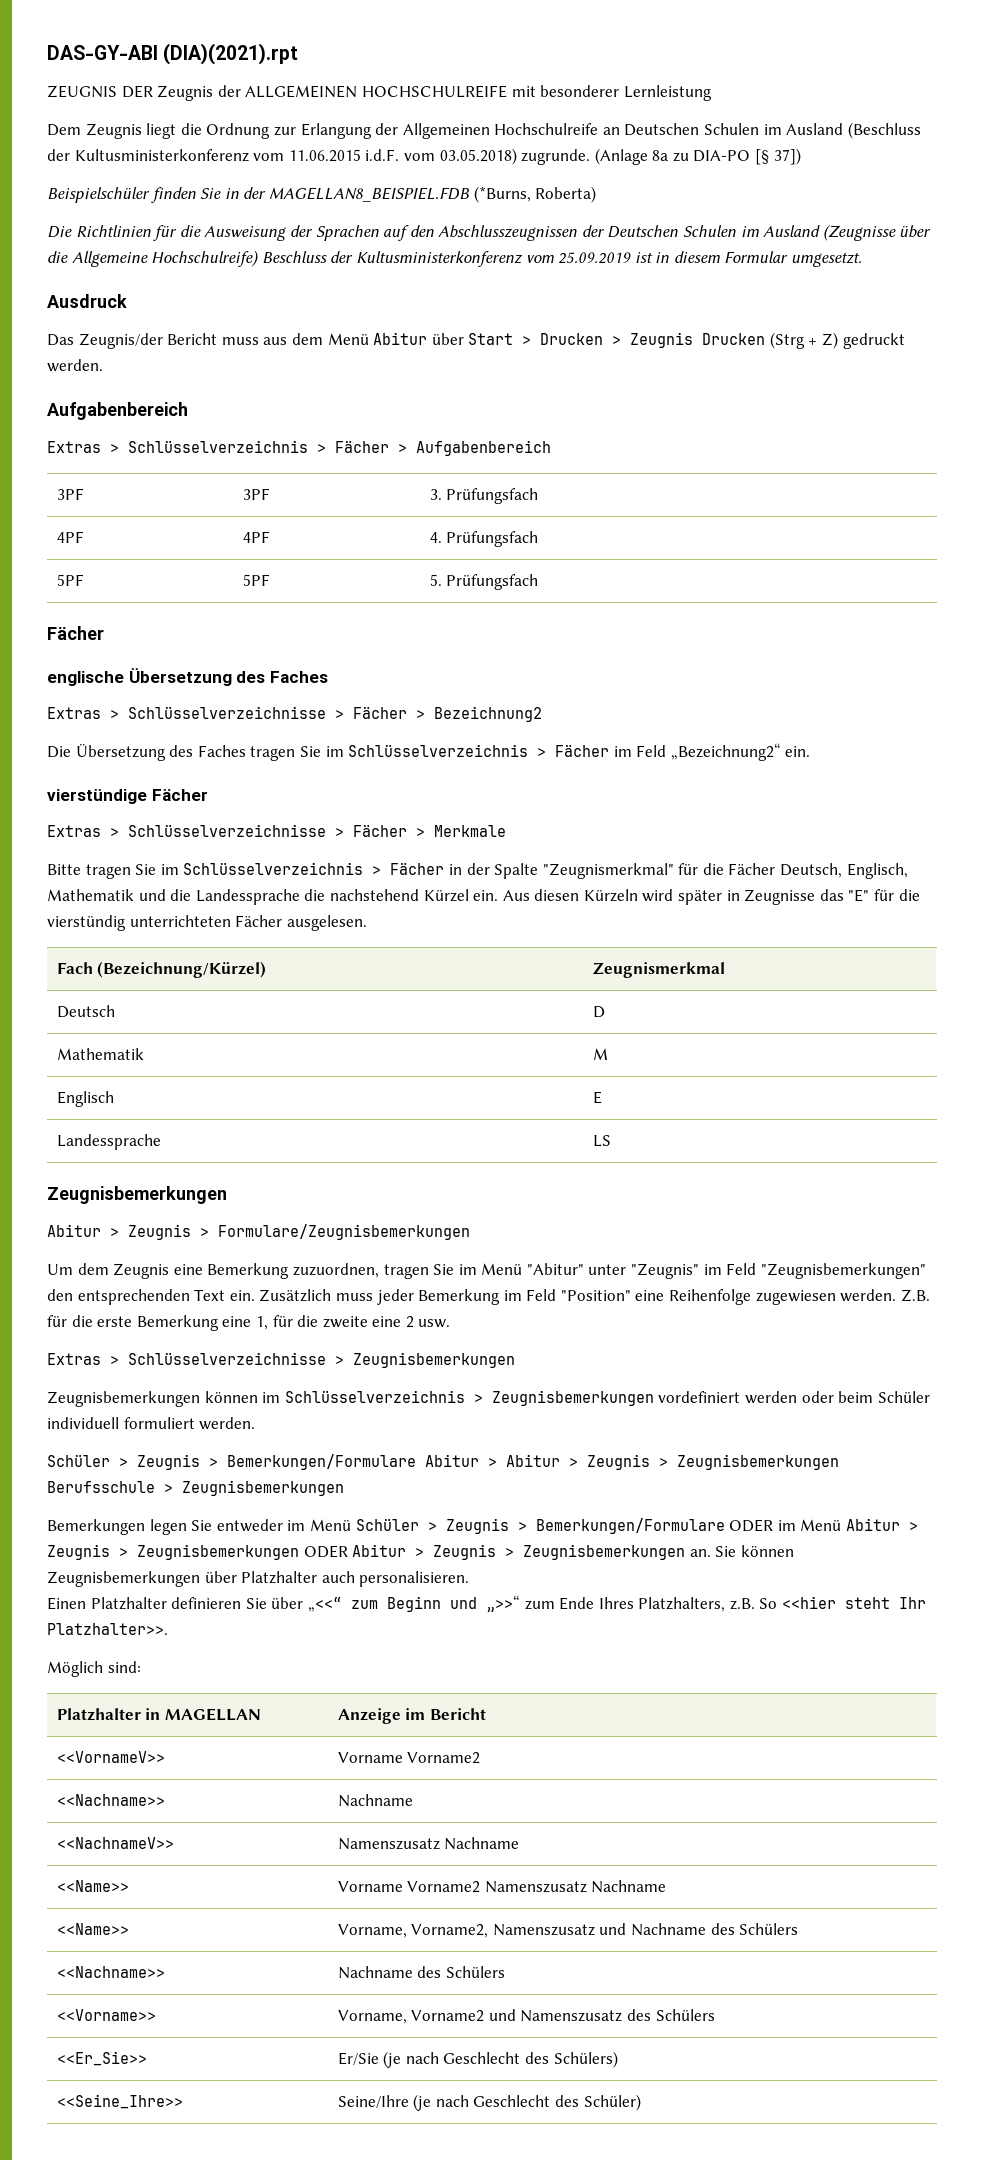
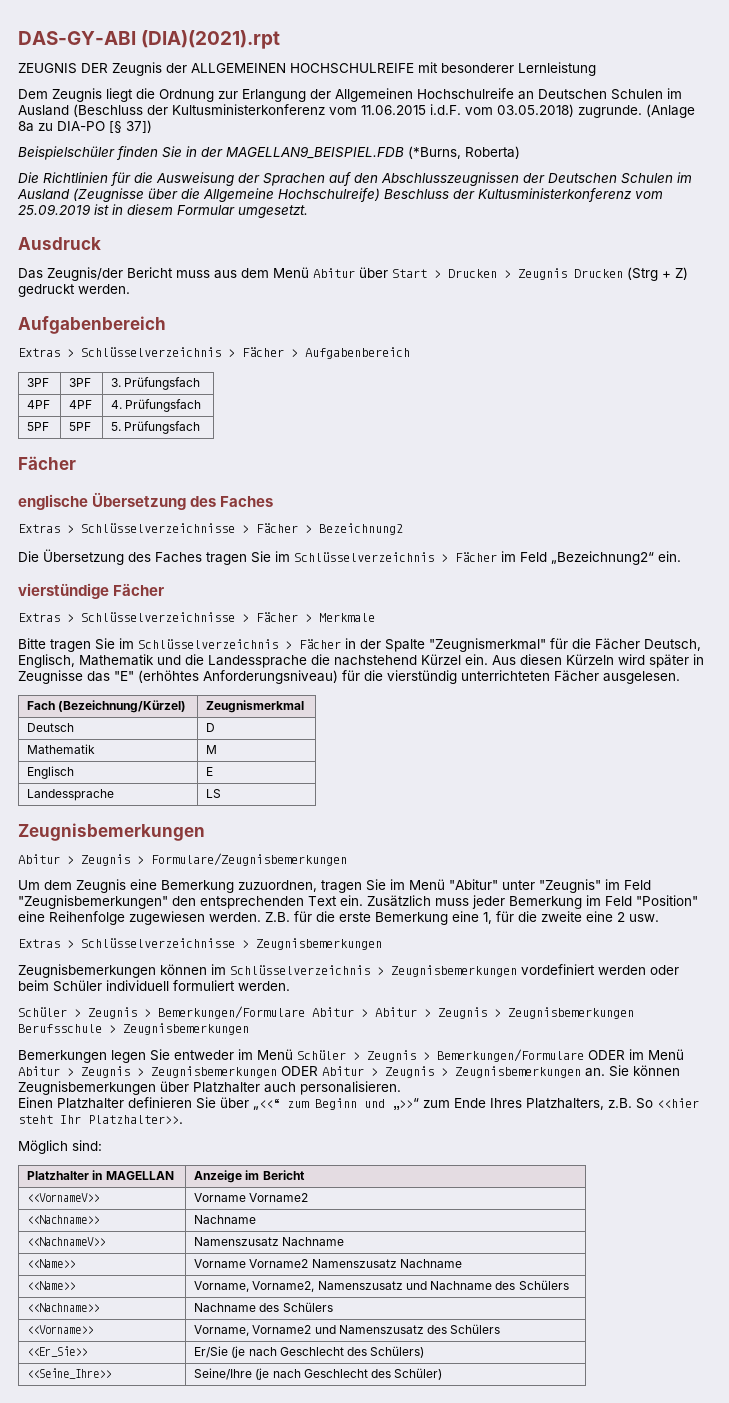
[268,187,469,202] MAGELLAN8_BEISPIEL.FDB -> [226,146,404,159] MAGELLAN9_BEISPIEL.FDB
(870, 895) none -> [138,670,338,684] (erhöhtes Anforderungsniveau)

